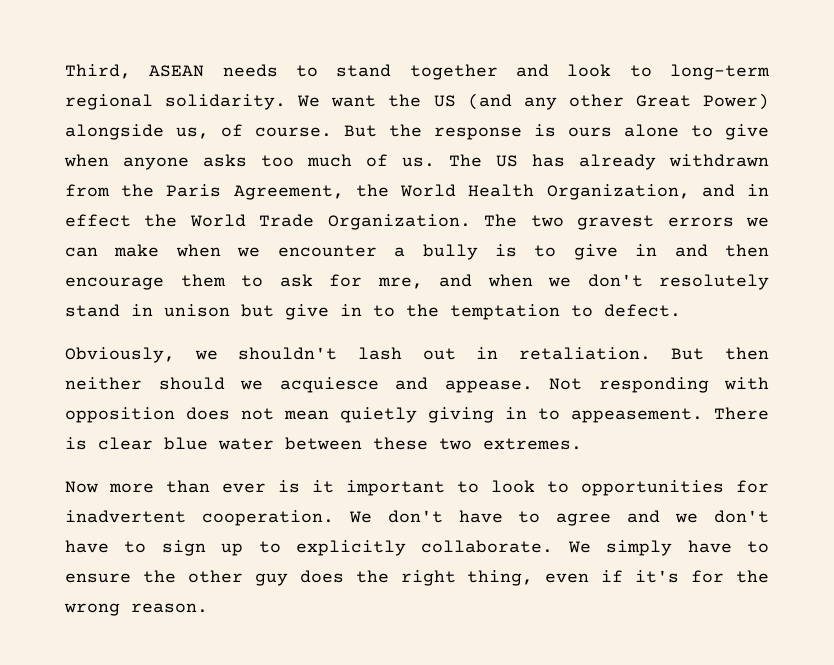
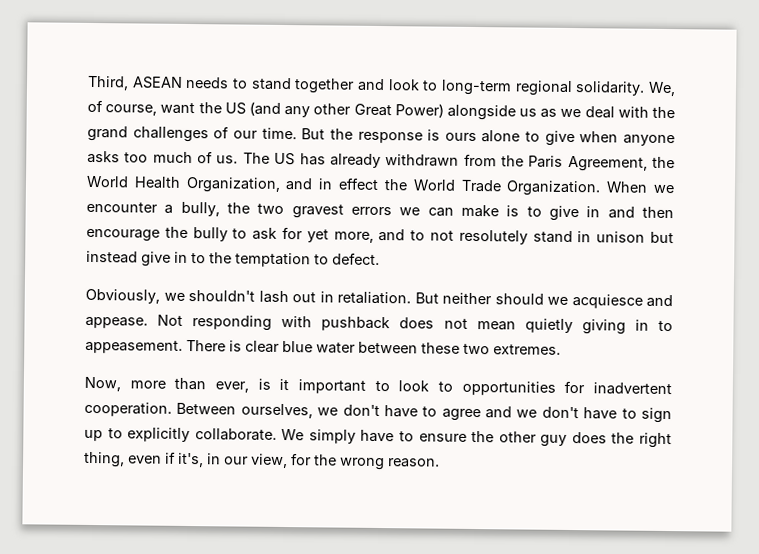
[297,95,321,107] We -> [648,81,676,97] [87,99,158,116] We, of course,
[176,124,332,139] us, of course. -> [519,106,675,119] [87,125,297,143] us as we deal with the grand challenges of our time.
[484,214,518,227] The -> [606,181,674,194] [86,201,250,217] When we encounter a bully, the
[175,244,478,260] when we encounter a bully -> (499, 211) none
[180,274,226,287] them -> [164,226,228,242] the bully
[377,274,643,289] mre, and when we don't -> [306,228,455,243] yet more, and to not
(274, 310) none -> [86,250,138,264] instead
[725,347,769,360] then -> (439, 298) none
[65,407,175,423] opposition -> [321,316,391,332] pushback
[65,481,98,493] Now -> [84,376,121,392] Now,
[222,483,266,493] ever -> [215,381,249,393] ever,
[348,511,372,523] We -> [176,402,339,419] Between ourselves, we
[635,570,680,583] it's -> [178,452,288,469] it's, in our view,

